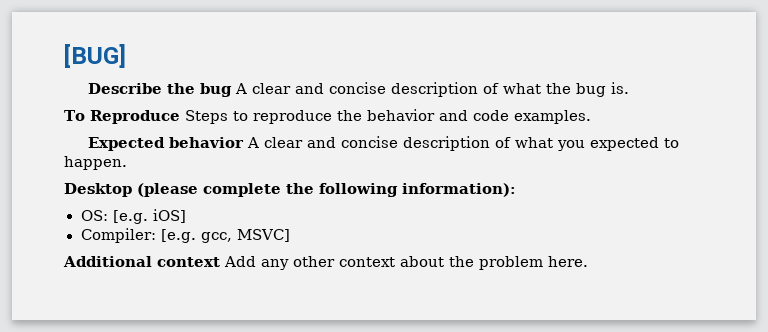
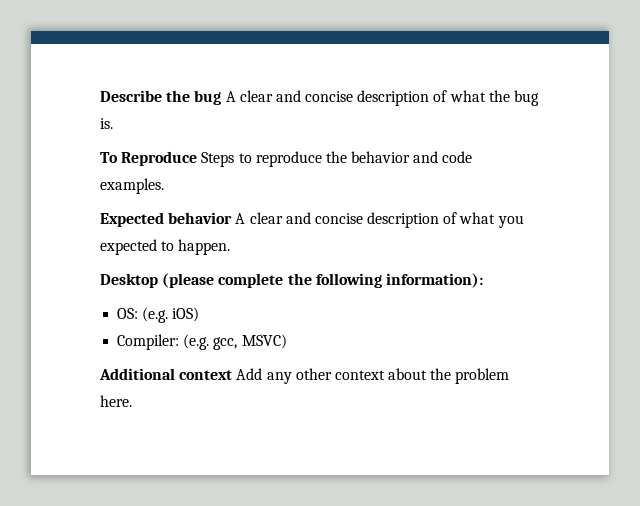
[64,44,126,68] [BUG] // -> (100, 96) none
[112,209,186,224] [e.g. iOS] -> [142,307,200,323] (e.g. iOS)
[160,229,290,243] [e.g. gcc, MSVC] -> [183,334,287,350] (e.g. gcc, MSVC)

